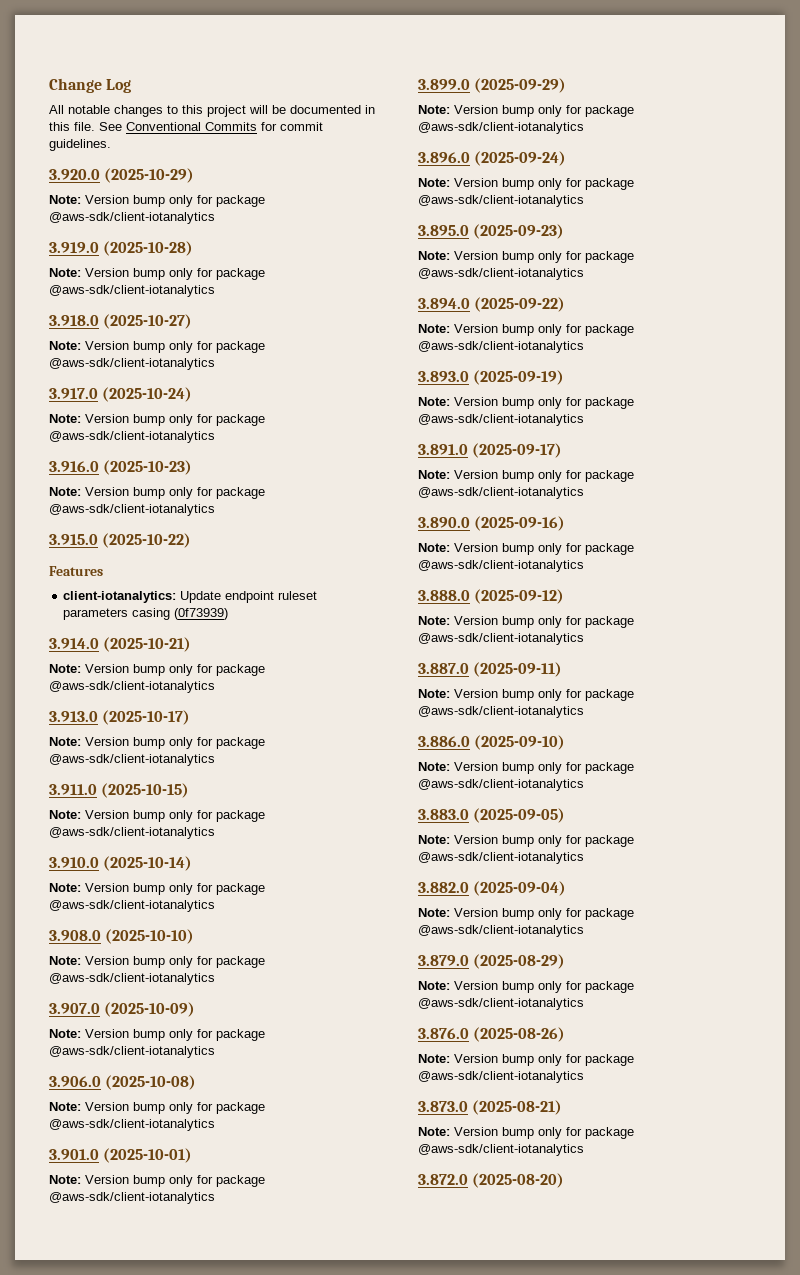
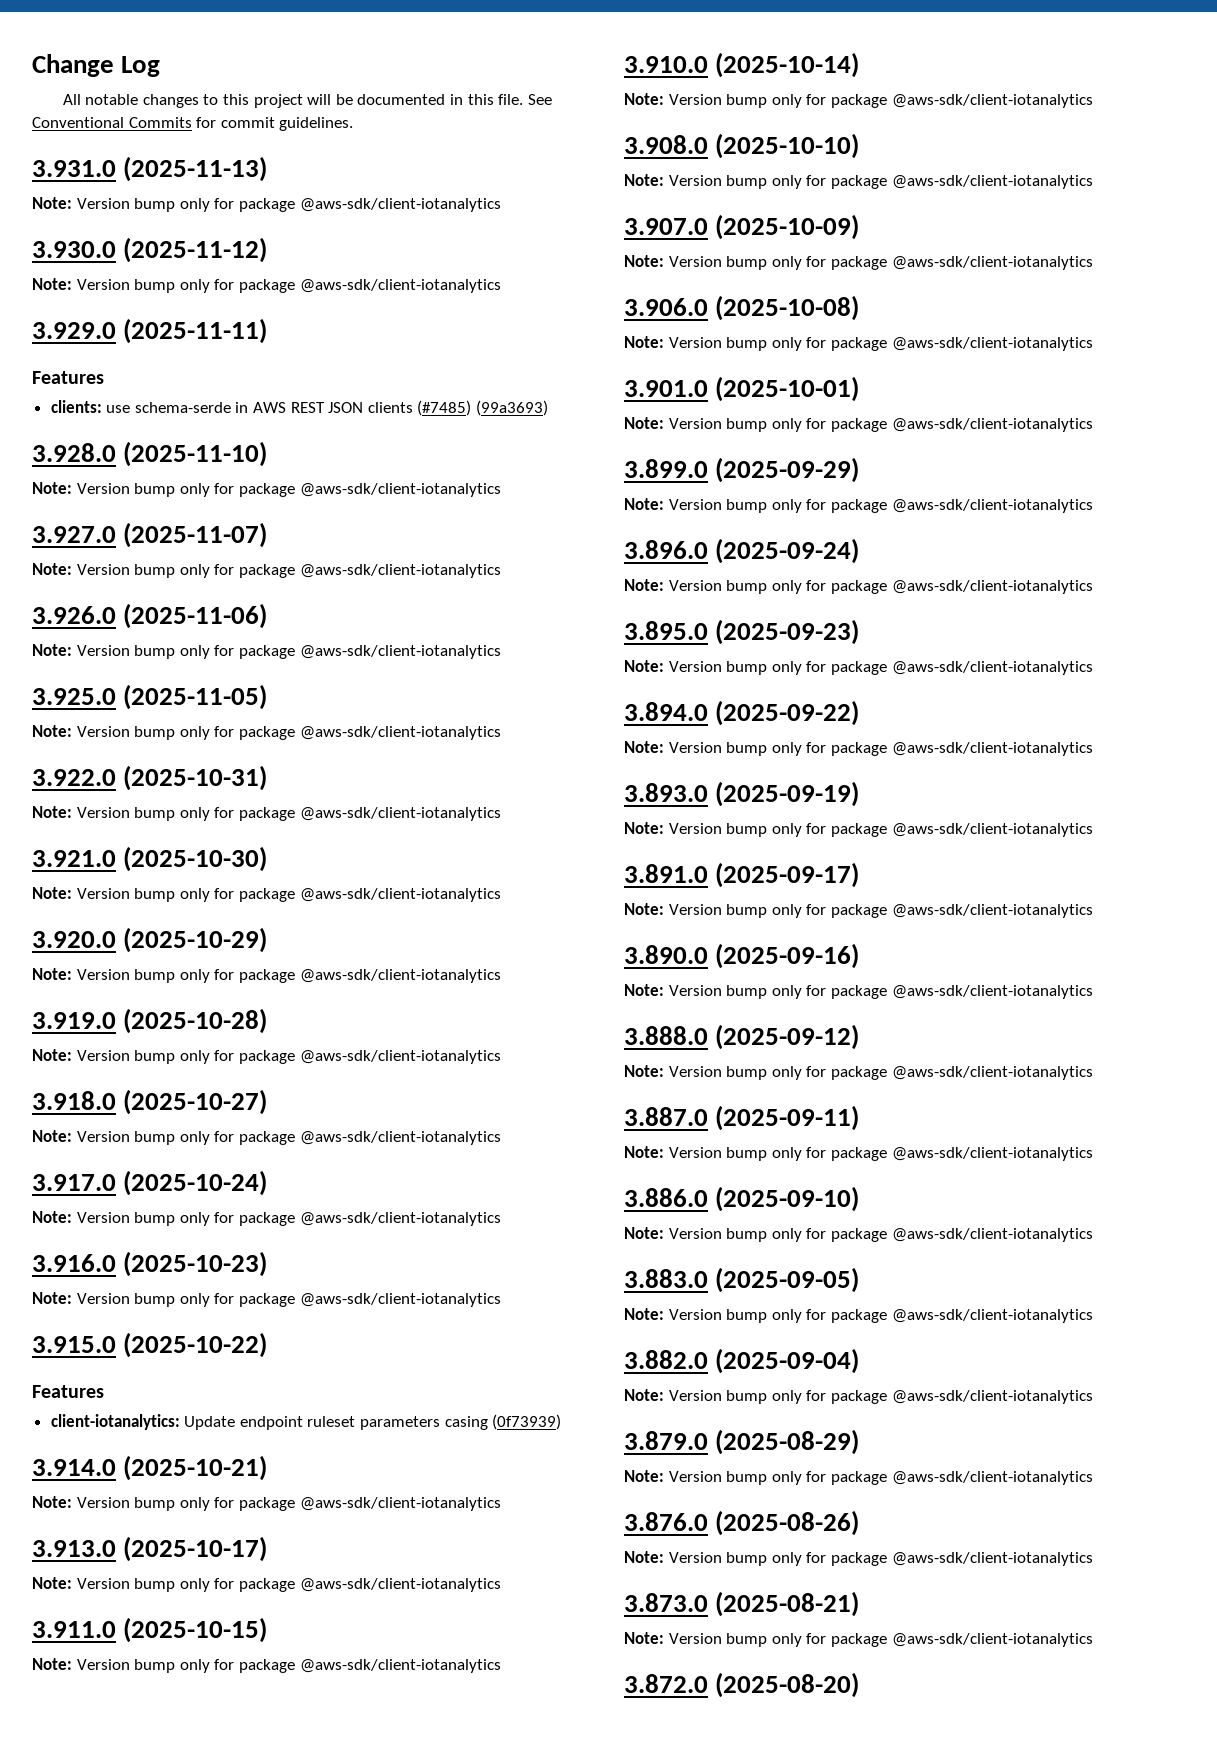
(111, 145) none -> [32,156,268,182] [32,197,501,212] [32,237,268,263] [32,278,501,293] [32,318,268,344] [32,371,104,384] [50,400,549,416] [32,441,268,467] [32,482,501,497] [32,522,268,548] [32,563,501,578] [32,603,268,629] [32,644,501,659] [32,684,268,710] [32,725,501,740] [32,765,268,791] [32,806,501,821] [32,846,268,872] [32,887,501,902] // 3.931.0 (2025-11-13) // Note: Version bump only for package @aws-sdk/client-iotanalytics // 3.930.0 (2025-11-12) // Note: Version bump only for package @aws-sdk/client-iotanalytics // 3.929.0 (2025-11-11) // Features // clients: use schema-serde in AWS REST JSON clients (#7485) (99a3693) // 3.928.0 (2025-11-10) // Note: Version bump only for package @aws-sdk/client-iotanalytics // 3.927.0 (2025-11-07) // Note: Version bump only for package @aws-sdk/client-iotanalytics // 3.926.0 (2025-11-06) // Note: Version bump only for package @aws-sdk/client-iotanalytics // 3.925.0 (2025-11-05) // Note: Version bump only for package @aws-sdk/client-iotanalytics // 3.922.0 (2025-10-31) // Note: Version bump only for package @aws-sdk/client-iotanalytics // 3.921.0 (2025-10-30) // Note: Version bump only for package @aws-sdk/client-iotanalytics

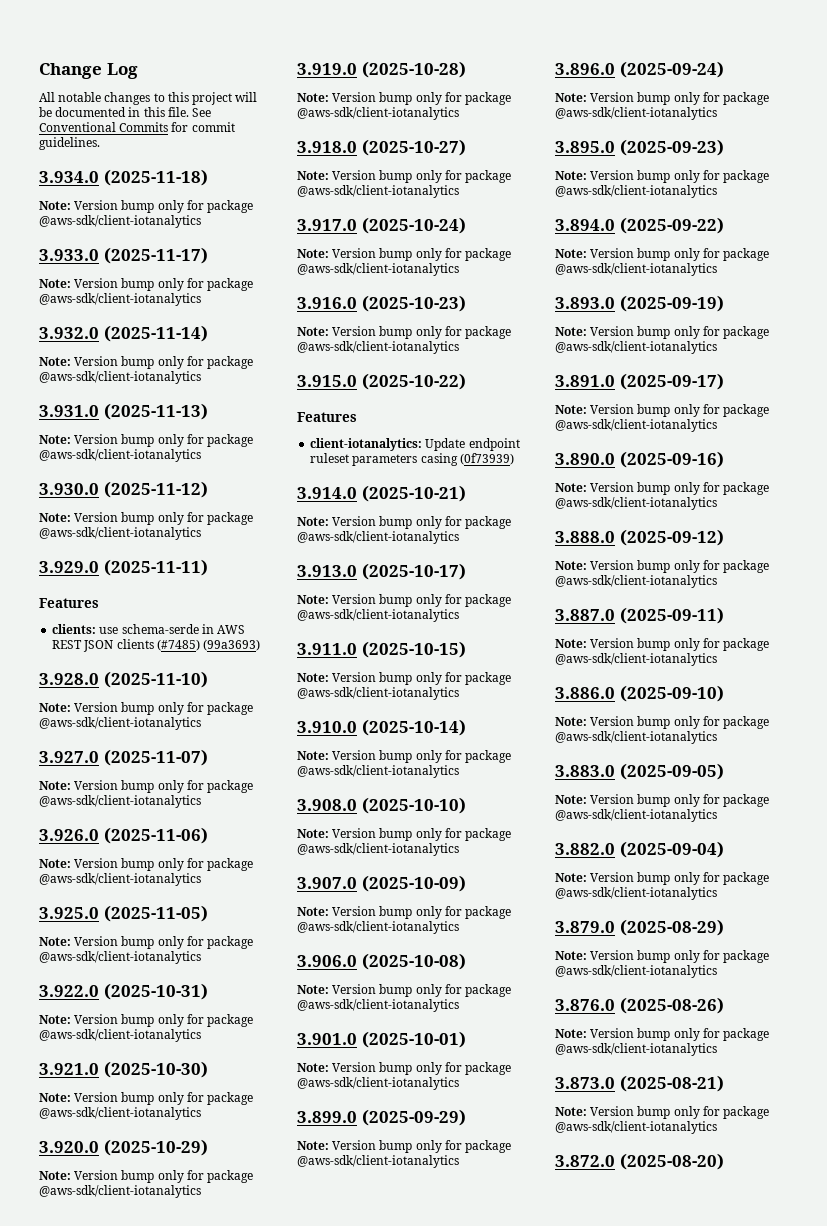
(354, 124) none -> [39,169,208,186] [39,200,254,213] [39,215,201,228] [39,247,208,264] [39,278,254,291] [39,293,201,306] [39,325,208,342] [39,356,254,369] [39,371,201,384] // 3.934.0 (2025-11-18) // Note: Version bump only for package @aws-sdk/client-iotanalytics // 3.933.0 (2025-11-17) // Note: Version bump only for package @aws-sdk/client-iotanalytics // 3.932.0 (2025-11-14) // Note: Version bump only for package @aws-sdk/client-iotanalytics

